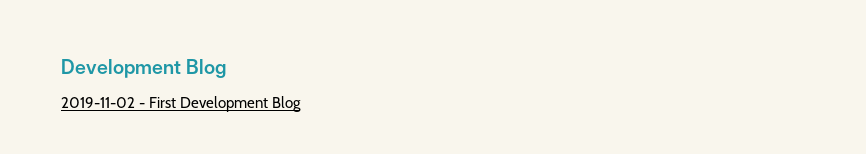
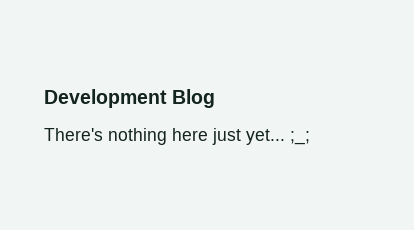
[61,96,302,112] 2019-11-02 - First Development Blog -> [44,128,310,145] There's nothing here just yet... ;_;

